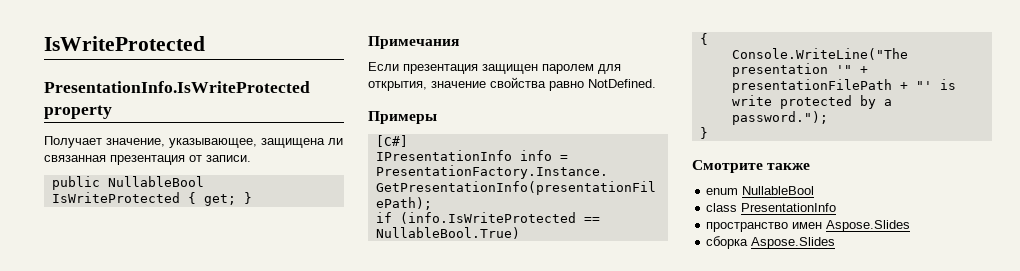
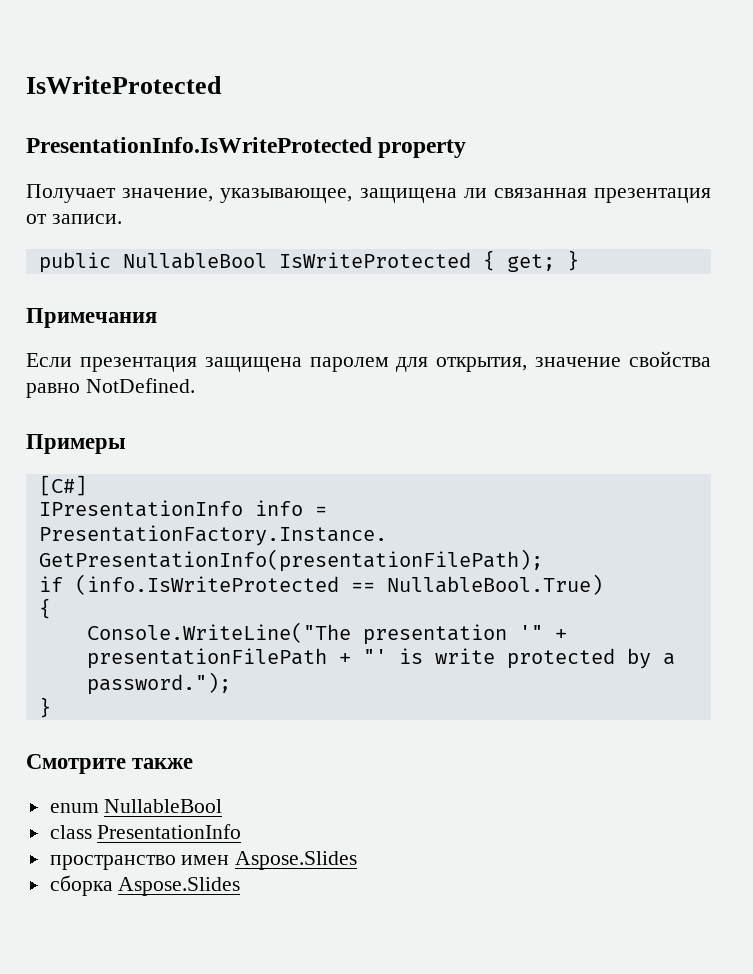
[482,64,538,74] защищен -> [204,357,302,372] защищена

